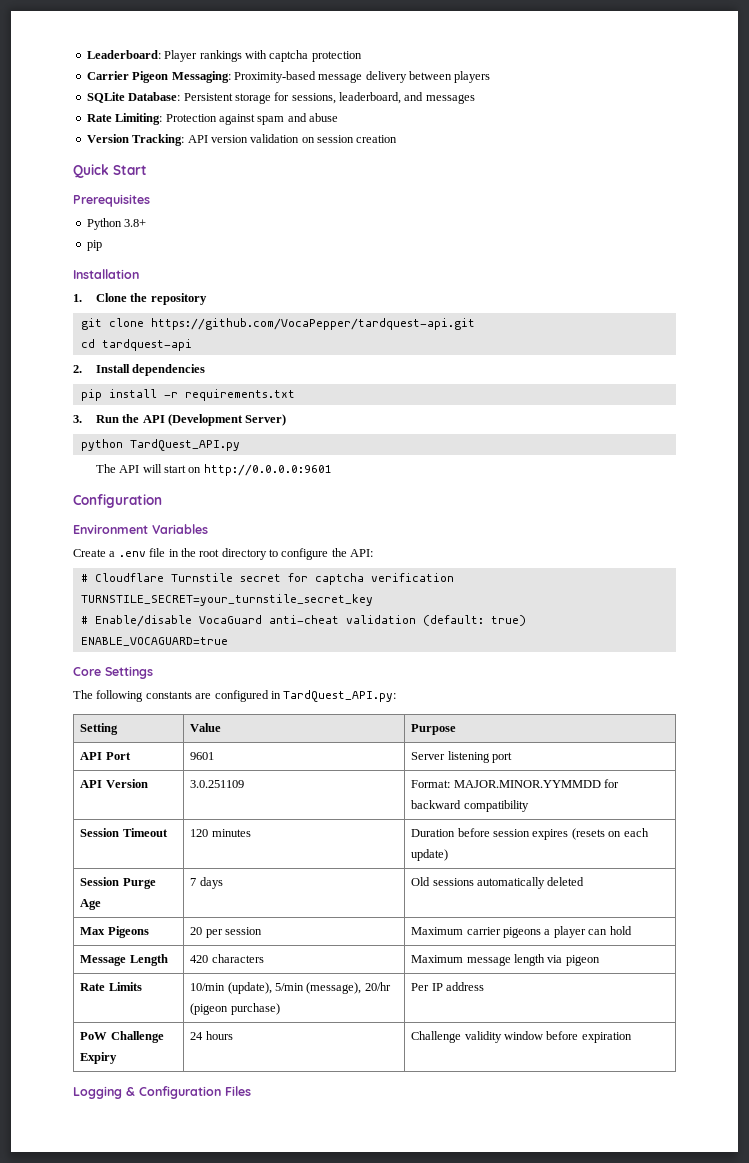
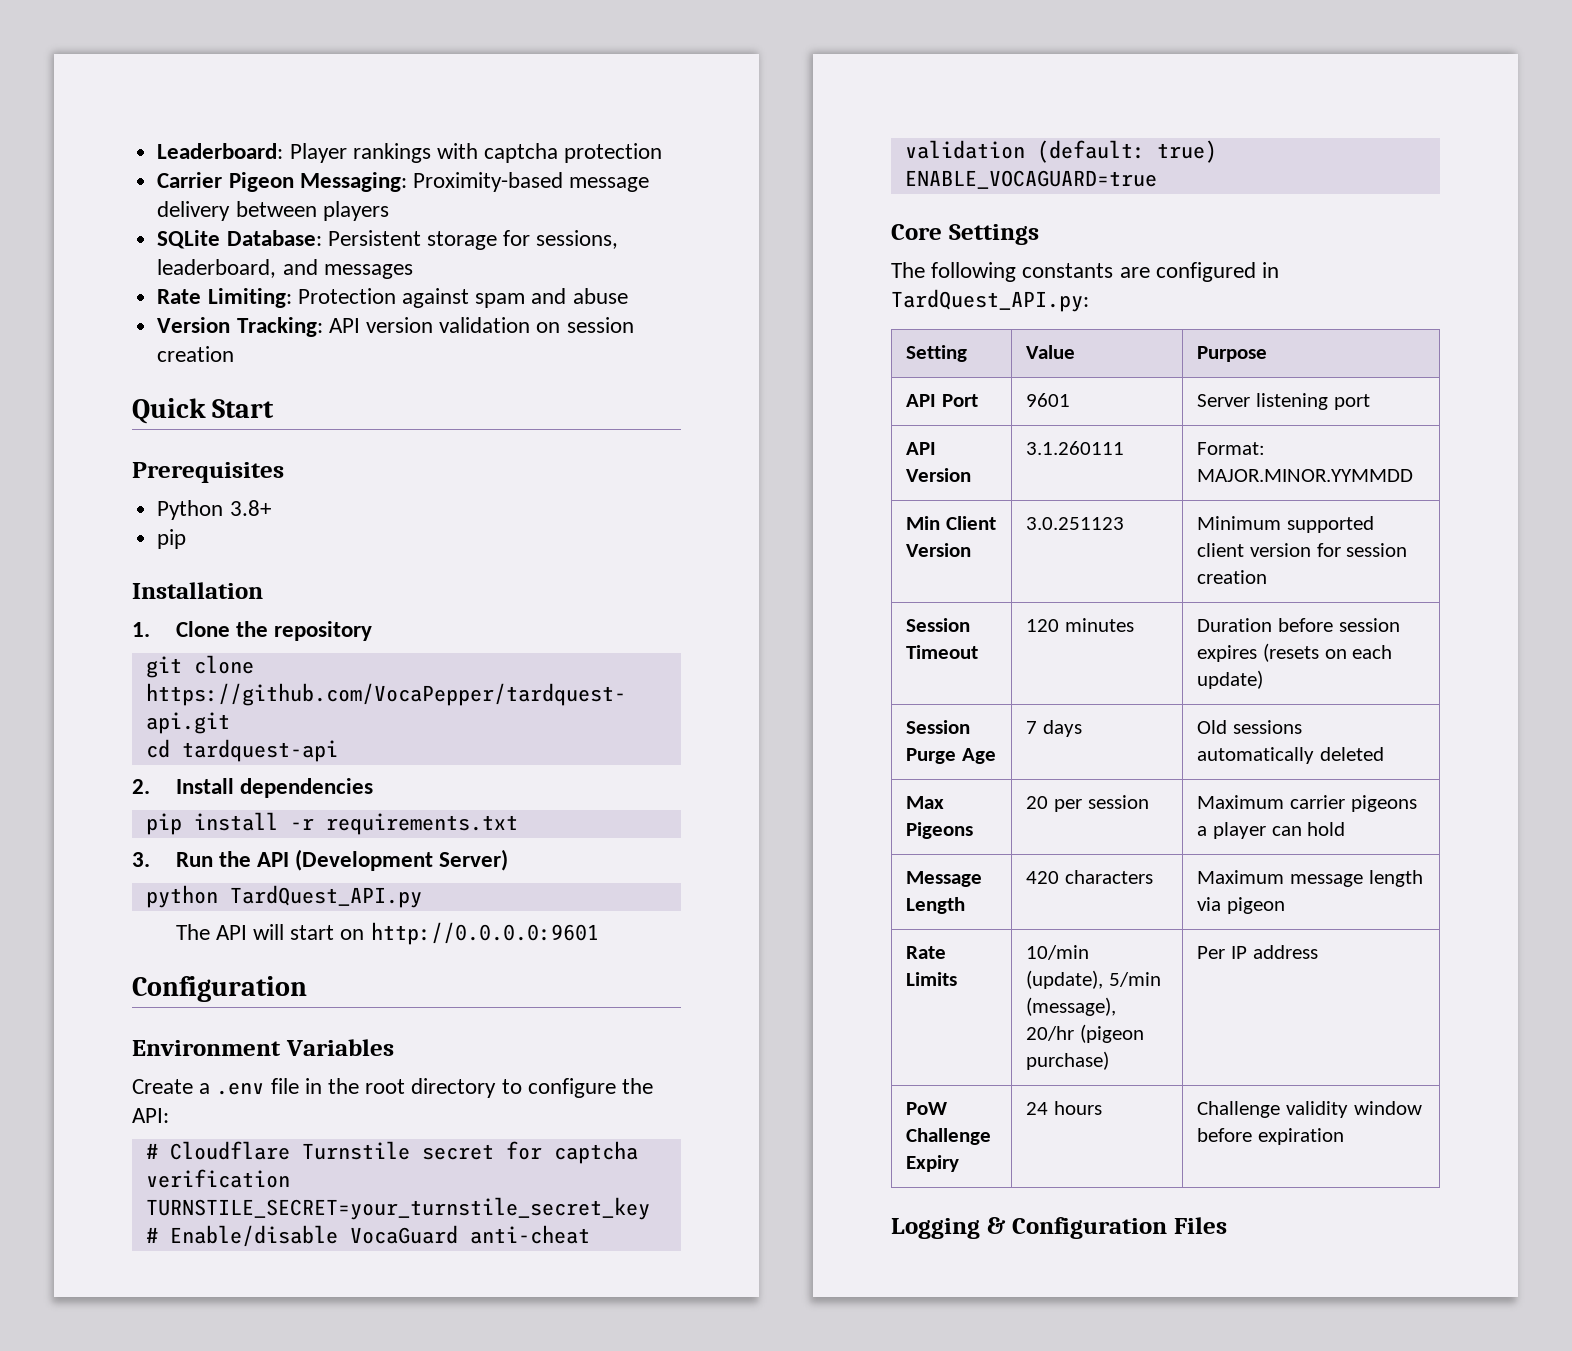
[190,780,245,788] 3.0.251109 -> [1026,441,1125,455] 3.1.260111
[604,779,620,788] [411,800,529,812] for backward compatibility -> [906,516,997,530] [906,543,972,557] [1026,517,1125,530] [1197,516,1375,533] [1197,543,1408,557] [1197,570,1268,584] // Min Client Version | 3.0.251123 | Minimum supported client version for session creation

